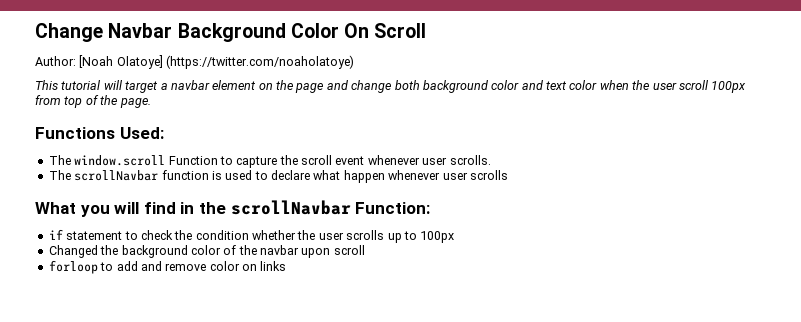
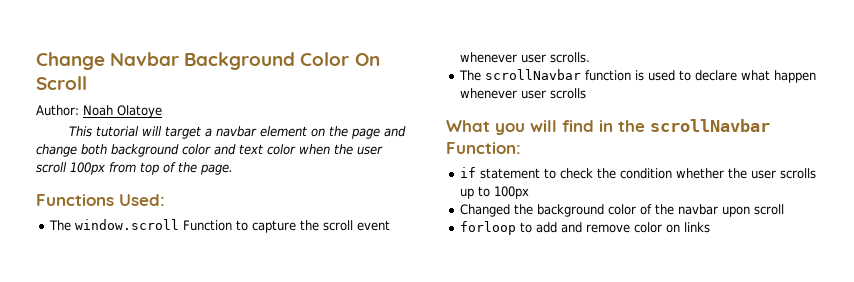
[79,55,355,69] [Noah Olatoye] (https://twitter.com/noaholatoye) -> [83,105,162,118] Noah Olatoye

